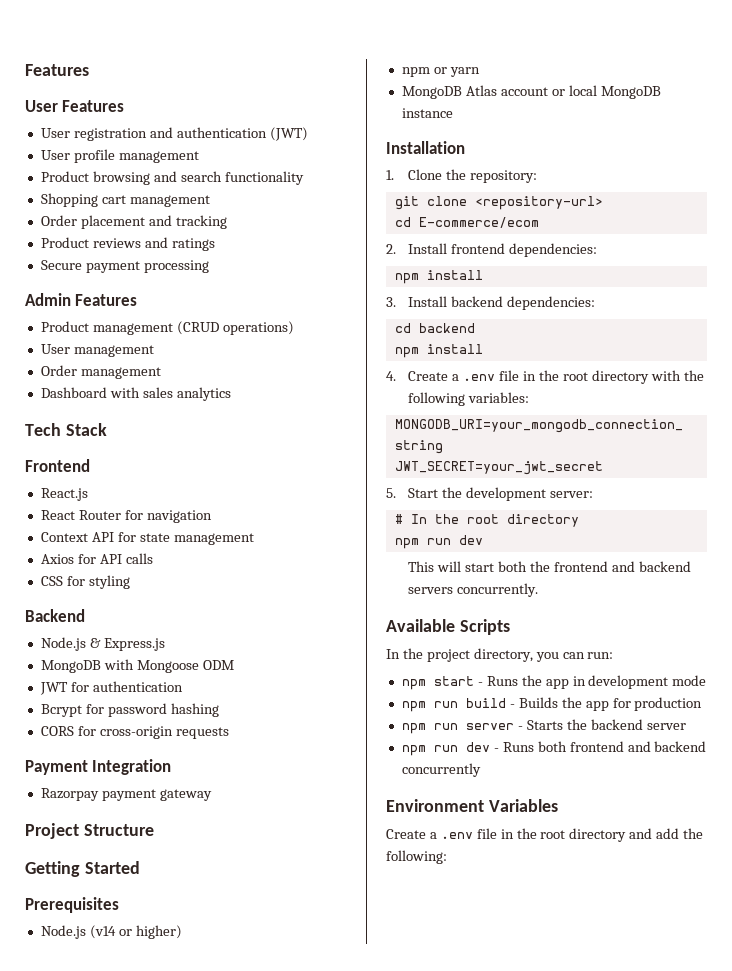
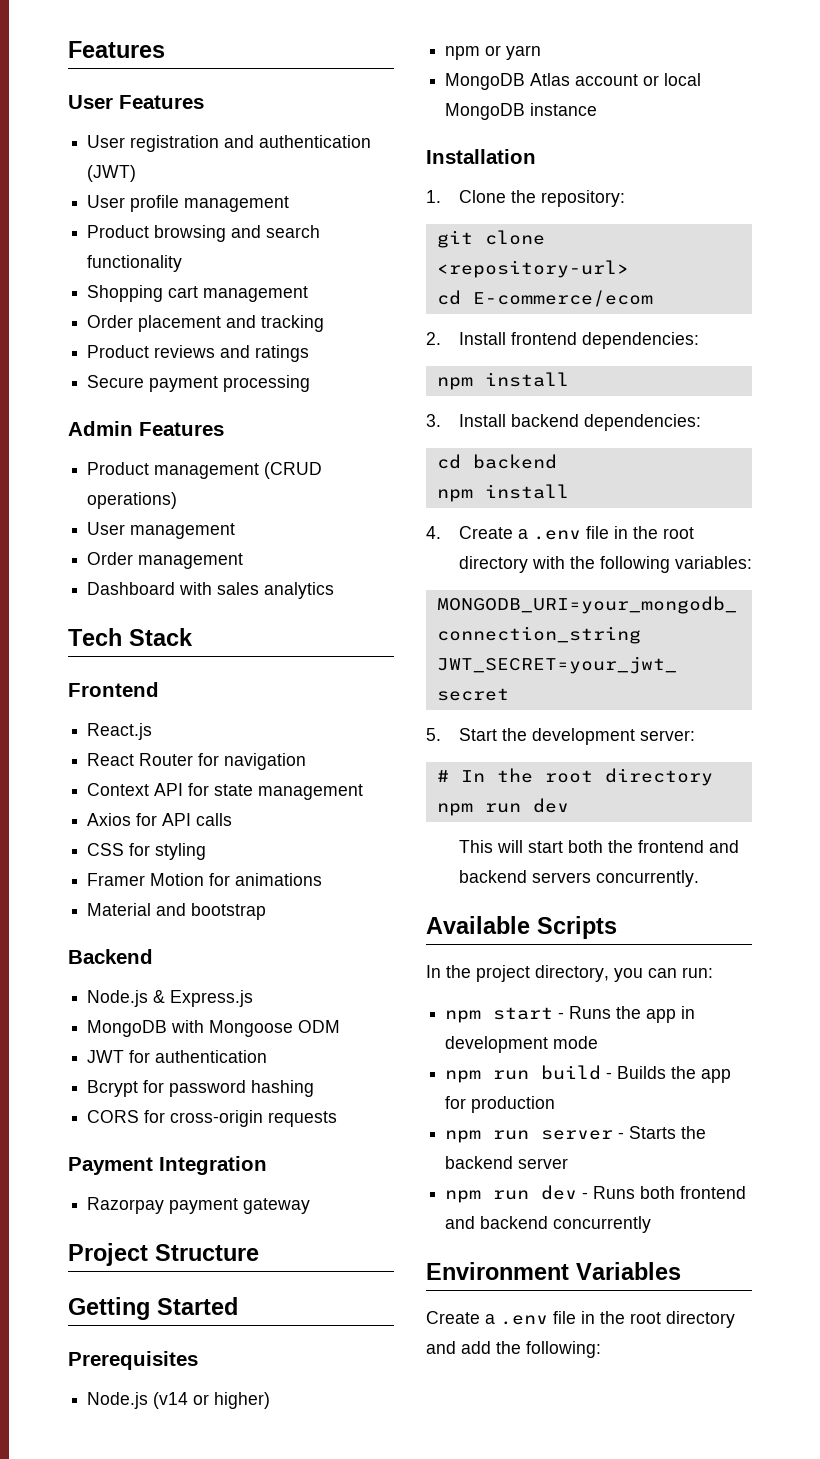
(130, 582) none -> [87,873,323,886] [87,903,267,920] // Framer Motion for animations // Material and bootstrap

